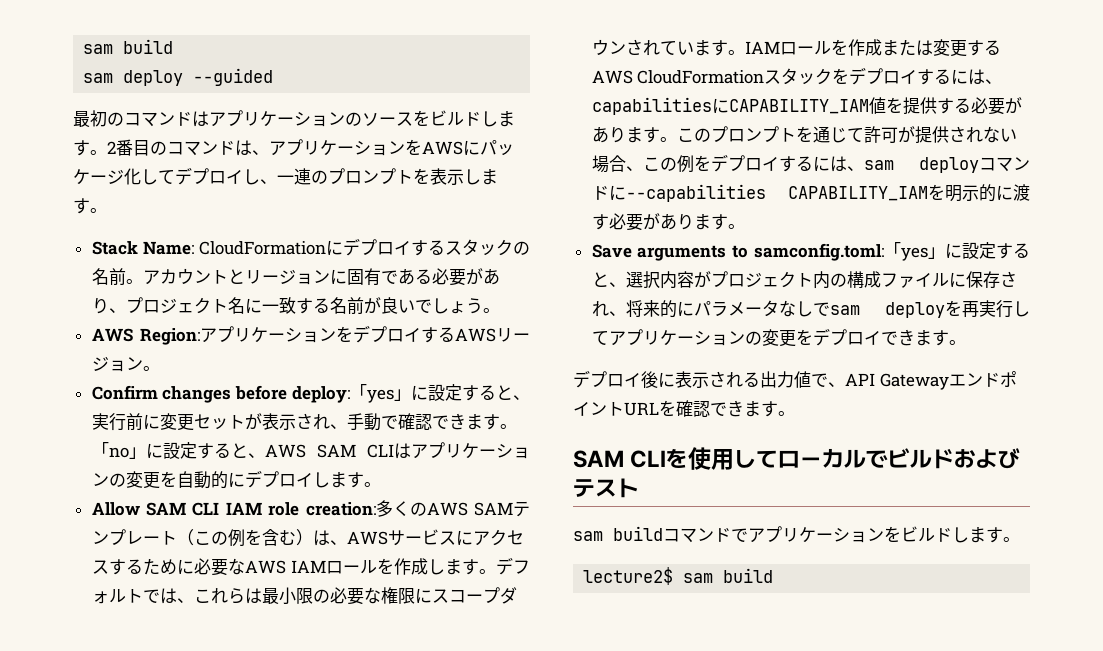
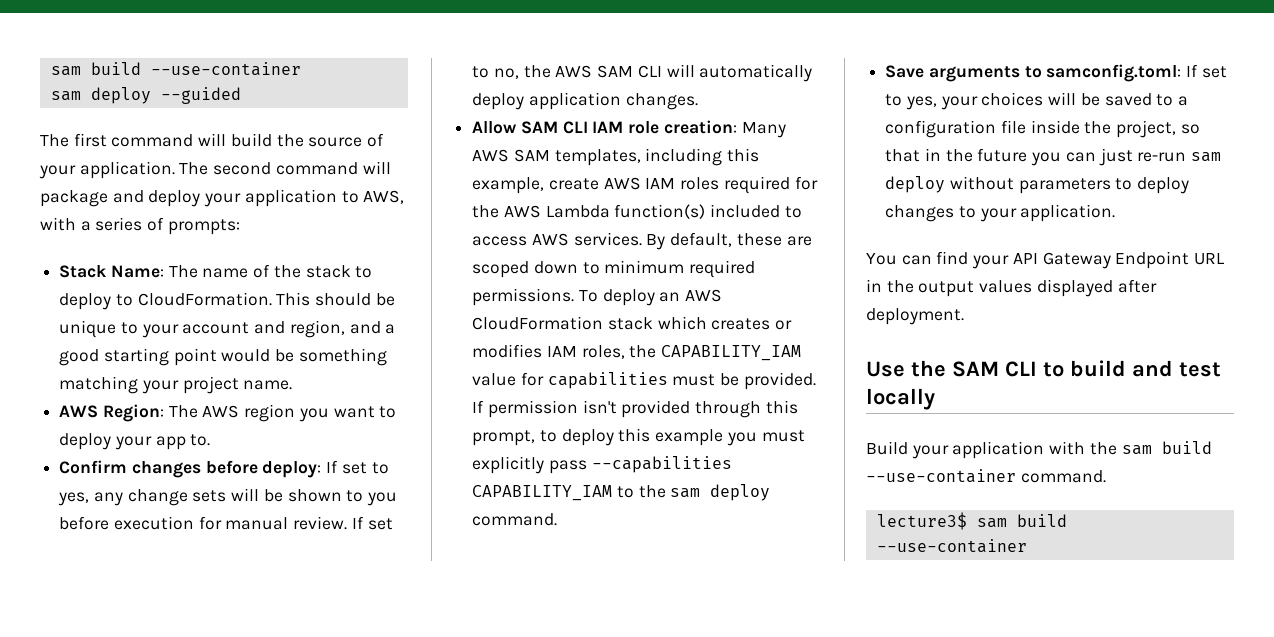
[83,39,174,54] sam build -> [50,62,301,76] sam build --use-container
[73,110,515,127] [73,139,514,156] [73,167,498,185] [73,198,107,214] [91,238,530,256] [91,268,500,286] [91,297,500,315] [91,325,530,345] [91,356,160,372] [91,384,530,403] [91,413,517,431] [91,442,530,459] [91,470,381,489] 最初のコマンドはアプリケーションのソースをビルドします。2番目のコマンドは、アプリケーションをAWSにパッケージ化してデプロイし、一連のプロンプトを表示します。 // Stack Name: CloudFormationにデプロイするスタックの名前。アカウントとリージョンに固有である必要があり、プロジェクト名に一致する名前が良いでしょう。 // AWS Region:アプリケーションをデプロイするAWSリージョン。 // Confirm changes before deploy:「yes」に設定すると、実行前に変更セットが表示され、手動で確認できます。「no」に設定すると、AWS SAM CLIはアプリケーションの変更を自動的にデプロイします。 -> [40,133,385,147] [39,161,391,179] [40,189,405,207] [40,217,240,235] [59,264,373,278] [59,292,395,310] [59,320,396,338] [59,348,387,366] [59,376,293,394] [59,404,397,422] [59,433,211,450] [59,460,389,478] [58,488,398,506] [59,516,393,530] [472,64,813,82] [472,92,698,110] The first command will build the source of your application. The second command will package and deploy your application to AWS, with a series of prompts: // Stack Name: The name of the stack to deploy to CloudFormation. This should be unique to your account and region, and a good starting point would be something matching your project name. // AWS Region: The AWS region you want to deploy your app to. // Confirm changes before deploy: If set to yes, any change sets will be shown to you before execution for manual review. If set to no, the AWS SAM CLI will automatically deploy application changes.
[375,500,530,517] [91,529,524,547] [91,557,530,576] [91,587,517,605] [591,39,1001,57] [591,67,1003,85] [591,97,1022,115] [591,126,1017,144] [591,154,1030,173] [591,184,1030,202] [591,213,745,231] [591,242,1030,261] [591,271,1017,289] [591,300,1030,318] [591,328,966,347] [573,370,1017,390] [573,400,795,417] [573,447,1021,470] [573,478,639,498] [573,526,1020,543] [583,567,774,585] 多くのAWS SAMテンプレート（この例を含む）は、AWSサービスにアクセスするために必要なAWS IAMロールを作成します。デフォルトでは、これらは最小限の必要な権限にスコープダウンされています。IAMロールを作成または変更するAWS CloudFormationスタックをデプロイするには、capabilitiesにCAPABILITY_IAM値を提供する必要があります。このプロンプトを通じて許可が提供されない場合、この例をデプロイするには、sam deployコマンドに--capabilities CAPABILITY_IAMを明示的に渡す必要があります。 // Save arguments to samconfig.toml:「yes」に設定すると、選択内容がプロジェクト内の構成ファイルに保存され、将来的にパラメータなしでsam deployを再実行してアプリケーションの変更をデプロイできます。 // デプロイ後に表示される出力値で、API GatewayエンドポイントURLを確認できます。 // SAM CLIを使用してローカルでビルドおよびテスト // sam buildコマンドでアプリケーションをビルドします。 // lecture2$ sam build -> [741,122,786,138] [472,148,760,166] [472,176,818,194] [472,204,802,219] [472,232,812,250] [472,260,756,278] [472,288,723,306] [472,316,793,330] [472,344,802,361] [472,372,816,390] [472,400,798,418] [472,428,805,446] [472,456,732,474] [472,484,771,501] [472,513,558,526] [885,64,1227,82] [885,92,1189,110] [885,120,1200,138] [885,148,1222,166] [885,176,1190,194] [885,204,1116,222] [866,251,1226,269] [866,279,1157,297] [866,308,964,325] [866,360,1221,377] [866,388,935,410] [866,441,1212,459] [866,469,1106,483] [876,512,1067,530] [876,539,1027,553] Many AWS SAM templates, including this example, create AWS IAM roles required for the AWS Lambda function(s) included to access AWS services. By default, these are scoped down to minimum required permissions. To deploy an AWS CloudFormation stack which creates or modifies IAM roles, the CAPABILITY_IAM value for capabilities must be provided. If permission isn't provided through this prompt, to deploy this example you must explicitly pass --capabilities CAPABILITY_IAM to the sam deploy command. // Save arguments to samconfig.toml: If set to yes, your choices will be saved to a configuration file inside the project, so that in the future you can just re-run sam deploy without parameters to deploy changes to your application. // You can find your API Gateway Endpoint URL in the output values displayed after deployment. // Use the SAM CLI to build and test locally // Build your application with the sam build --use-container command. // lecture3$ sam build --use-container

